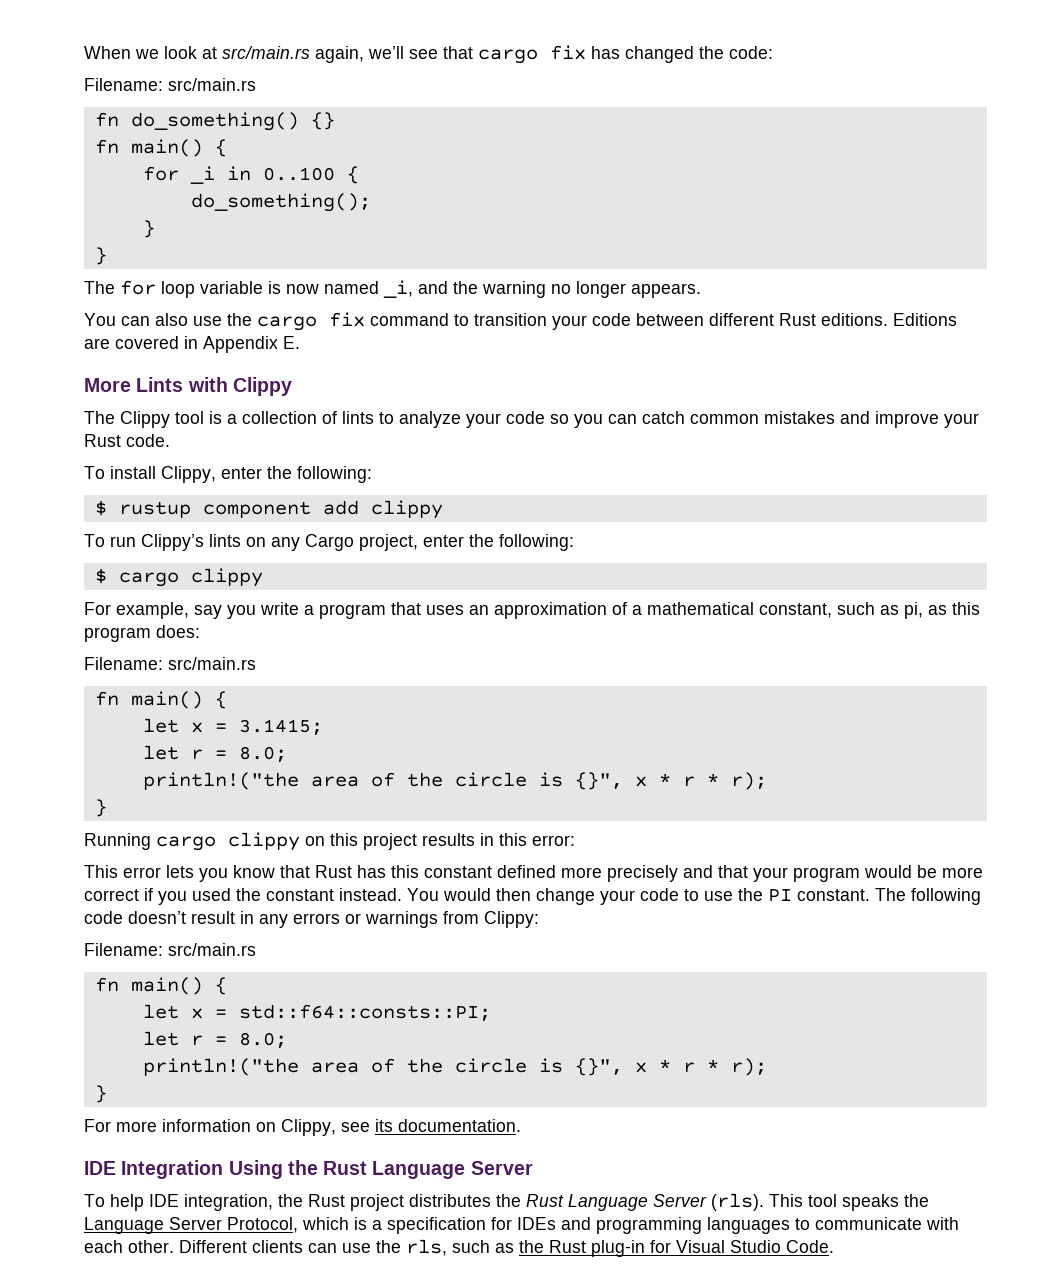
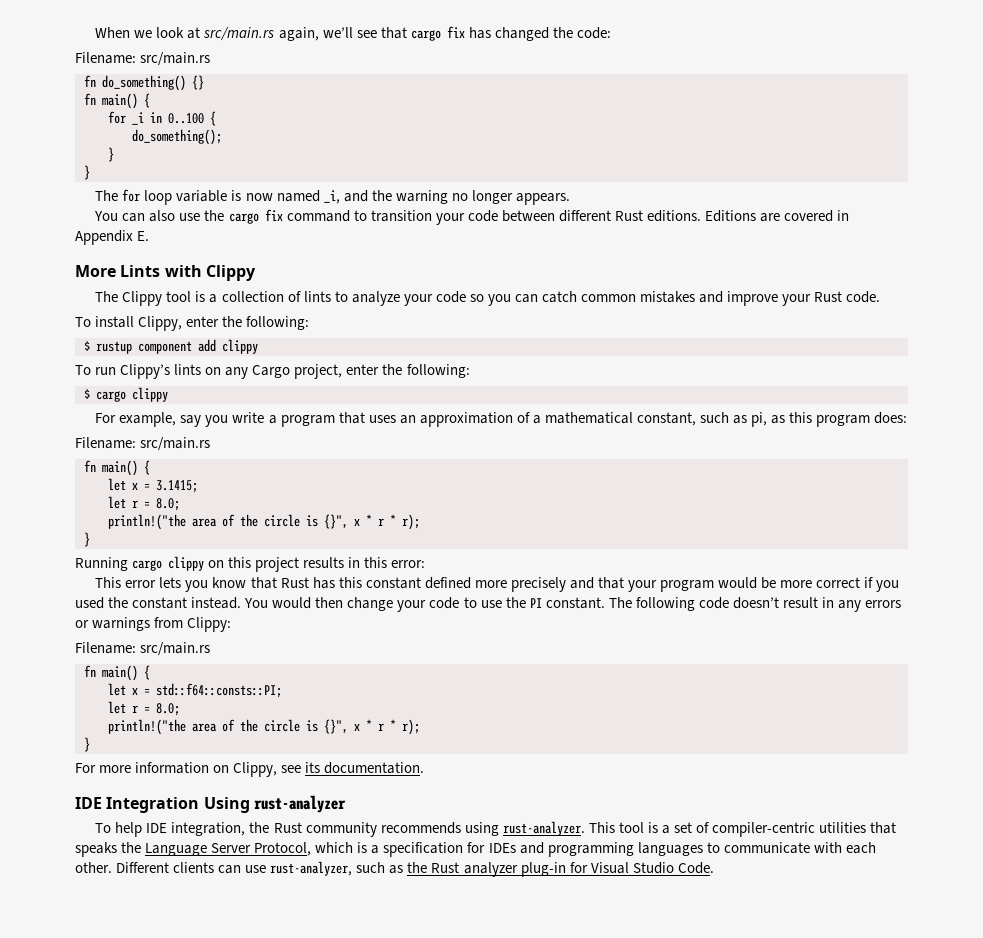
[287,1160,533,1179] the Rust Language Server -> [253,795,346,813] rust-analyzer
[350,1193,837,1211] project distributes the Rust Language Server (rls). This tool -> [305,821,897,837] community recommends using rust-analyzer. This tool is a set of compiler-centric utilities that
[376,1239,447,1256] the rls, -> [270,861,353,876] rust-analyzer,
(586, 1246) none -> [463,862,518,877] analyzer

